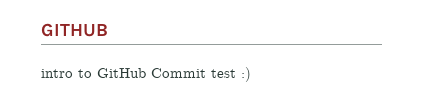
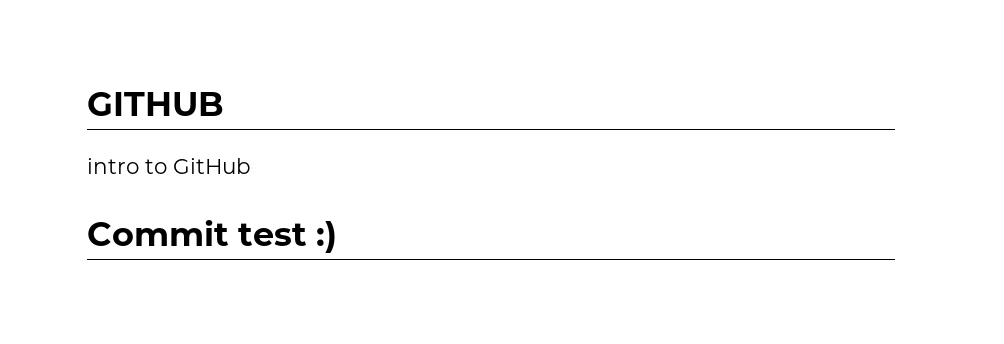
(146, 73) none -> (251, 166) //

